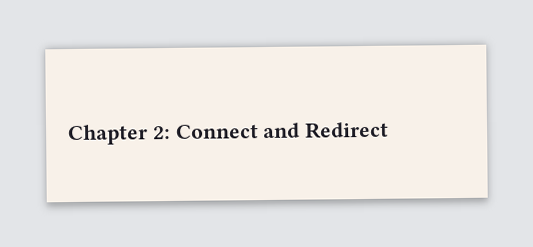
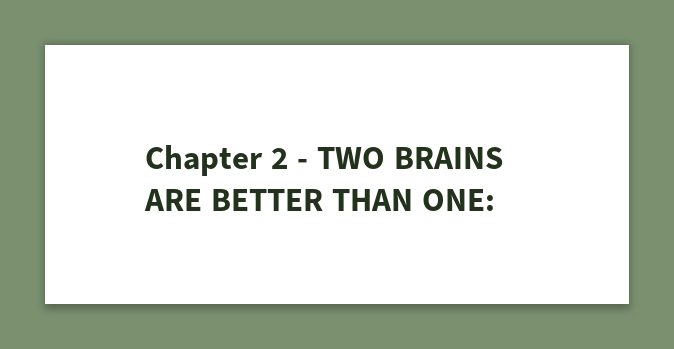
[152,121,390,140] 2: Connect and Redirect -> [270,147,503,169] [144,189,495,211] 2 - TWO BRAINS ARE BETTER THAN ONE:

